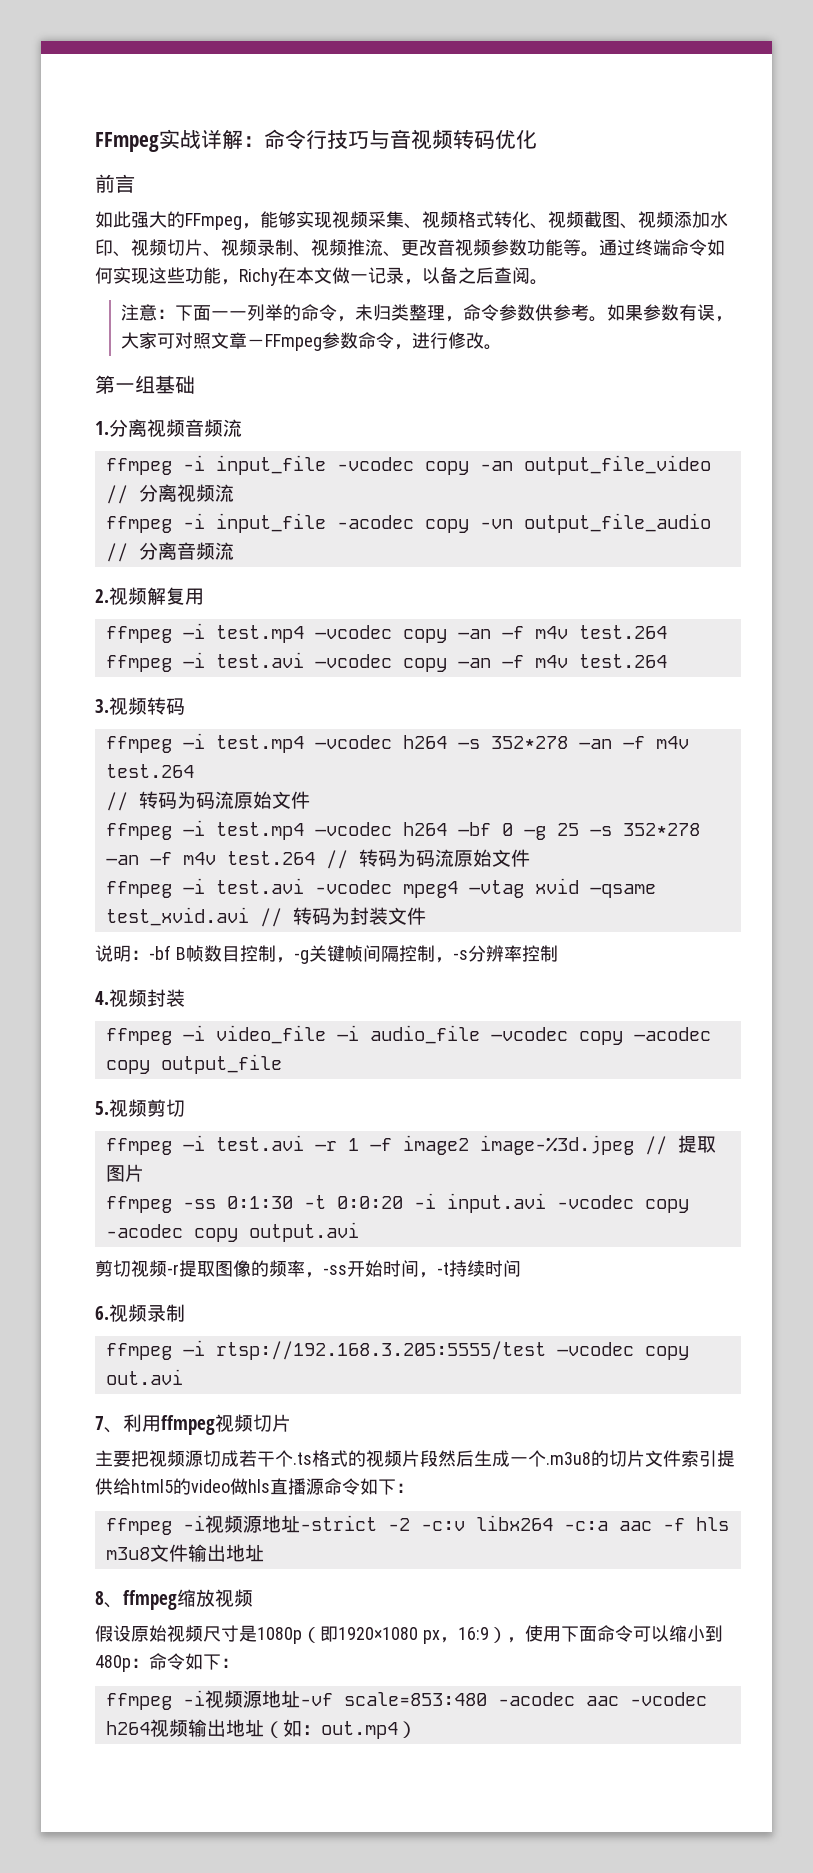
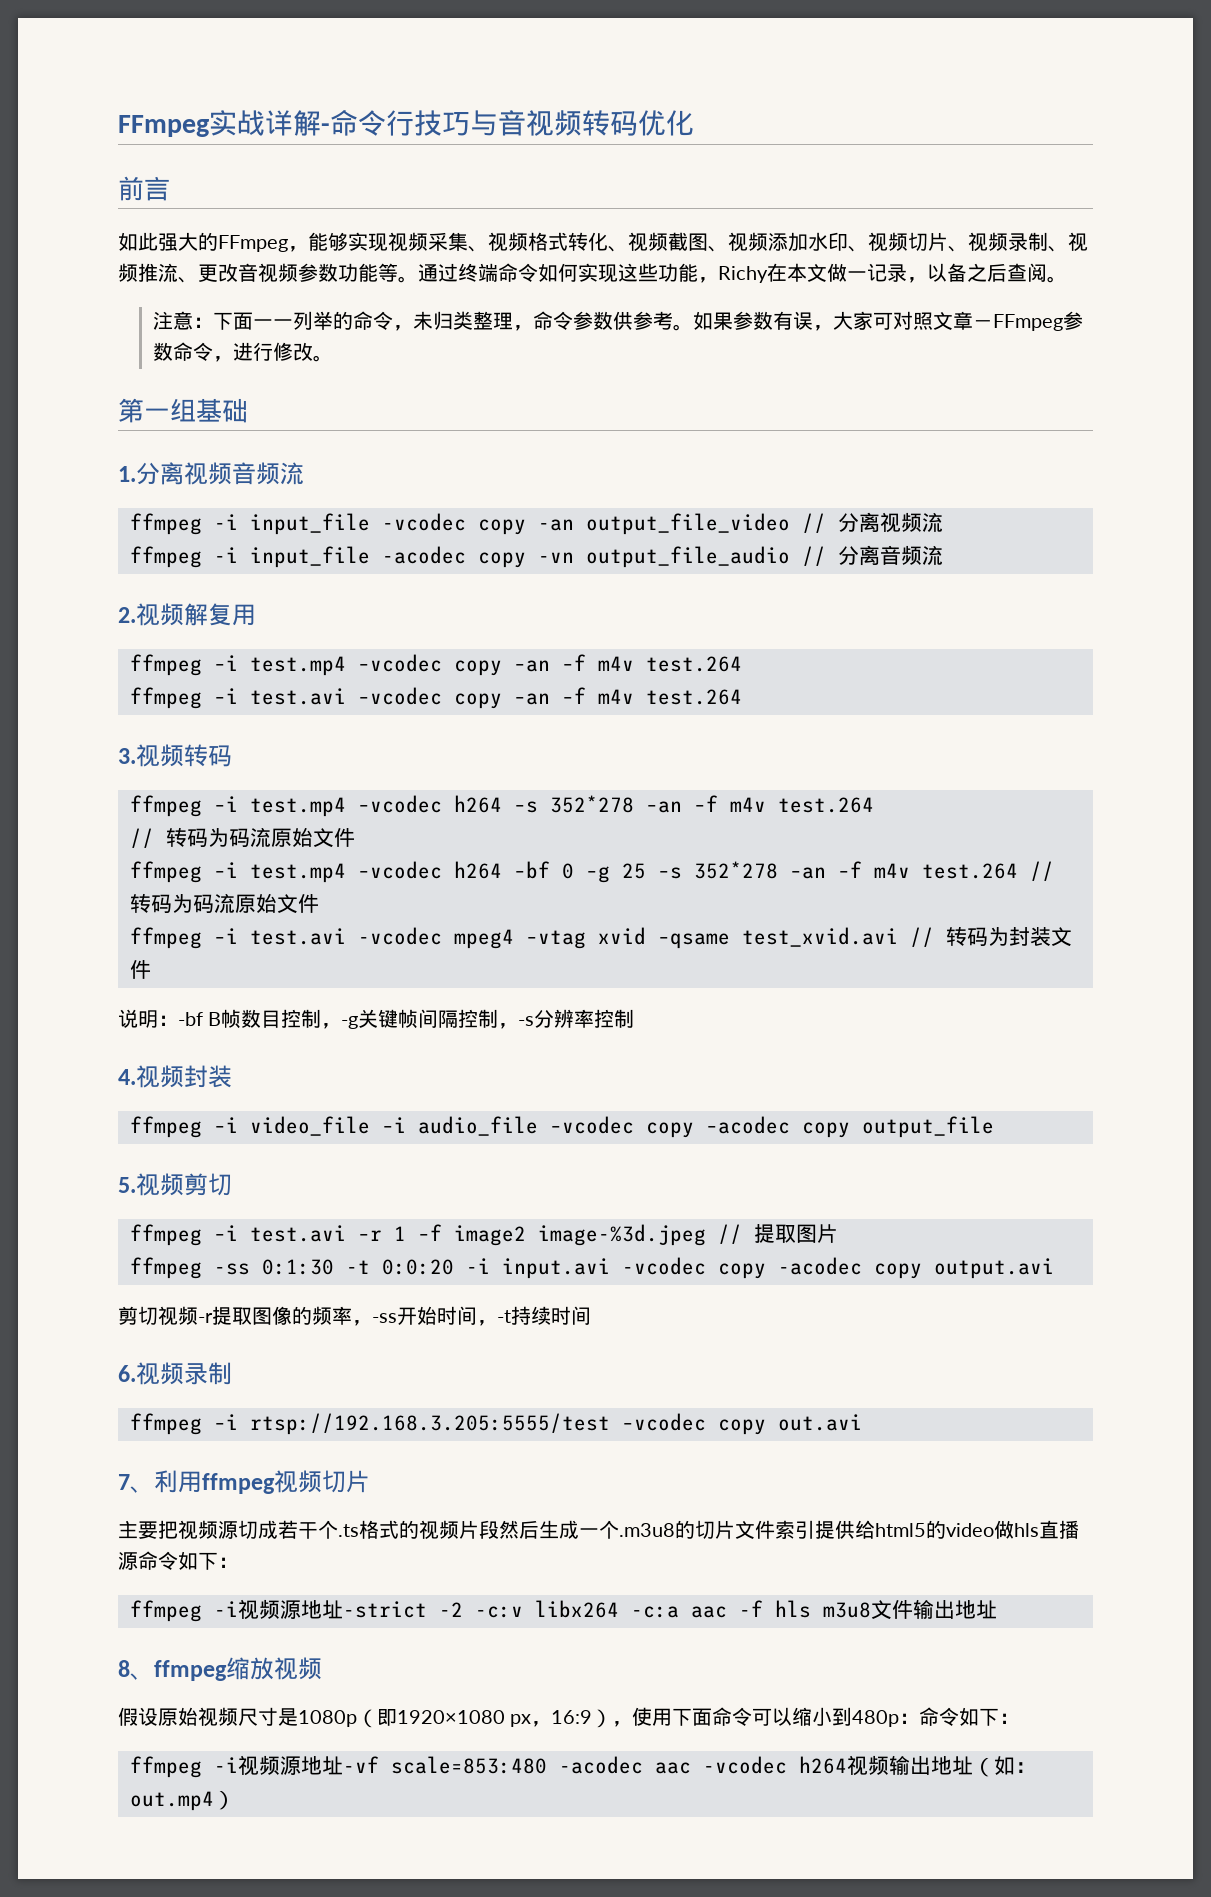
[243,136,264,147] ： -> [321,123,330,133] -

